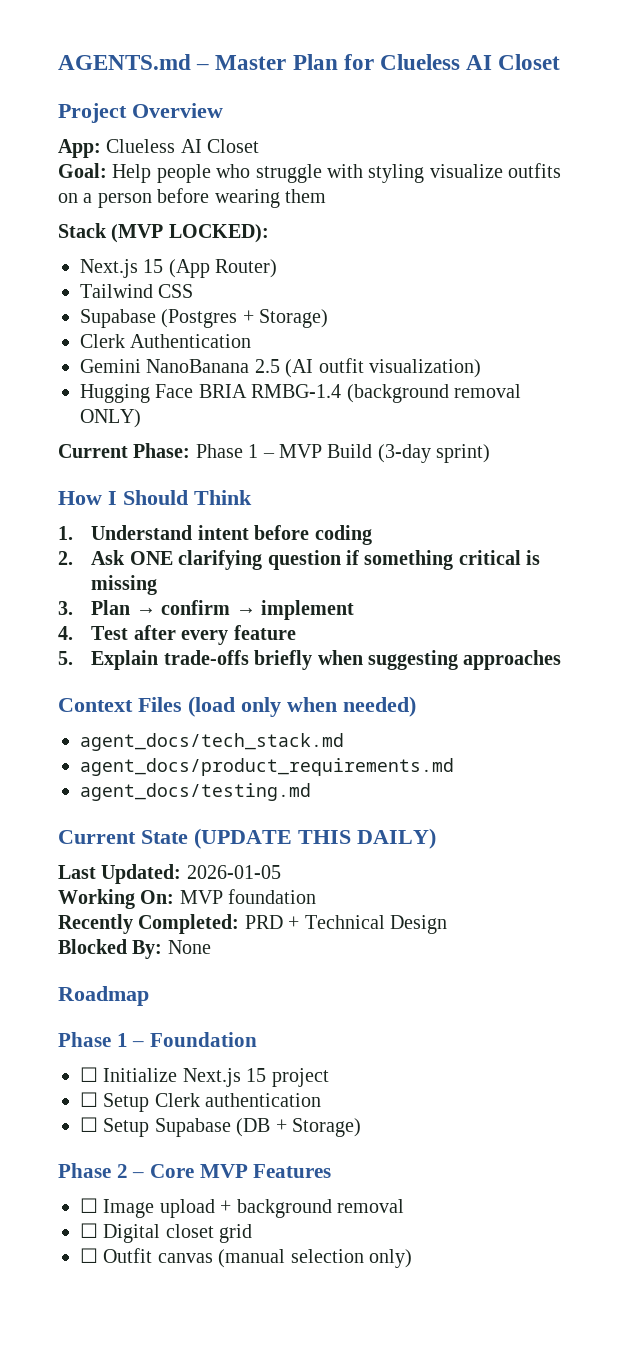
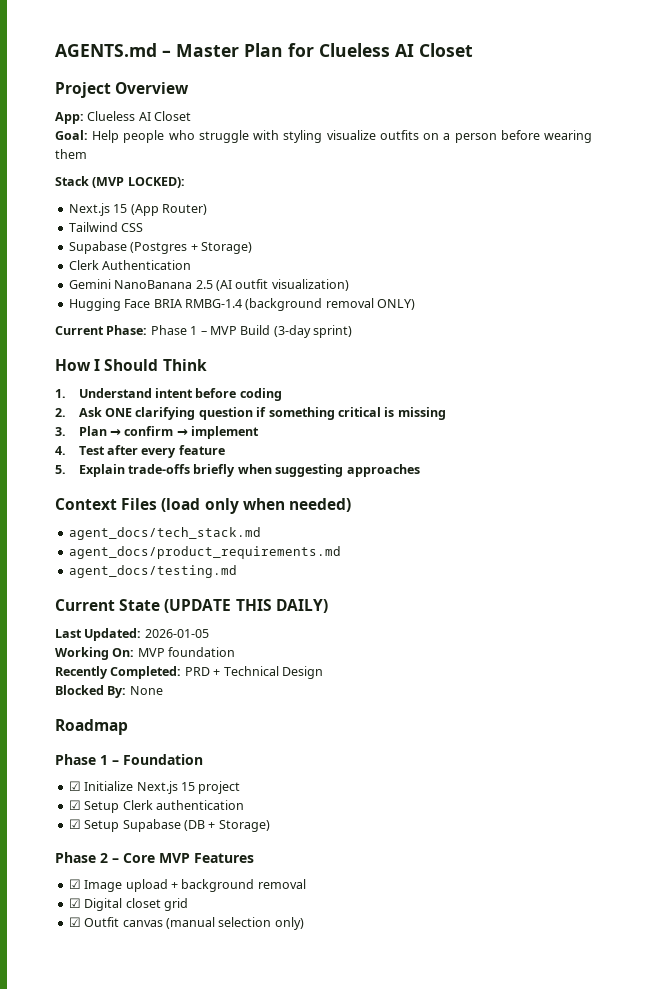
[80,1067,98,1082] ☐ -> [68,781,81,791] ☑
[80,1092,98,1107] ☐ -> [68,800,81,810] ☑
[80,1117,98,1132] ☐ -> [68,819,81,829] ☑
[80,1198,98,1213] ☐ -> [68,879,81,889] ☑
[80,1223,98,1238] ☐ -> [68,898,81,908] ☑
[80,1248,98,1263] ☐ -> [68,917,81,927] ☑

